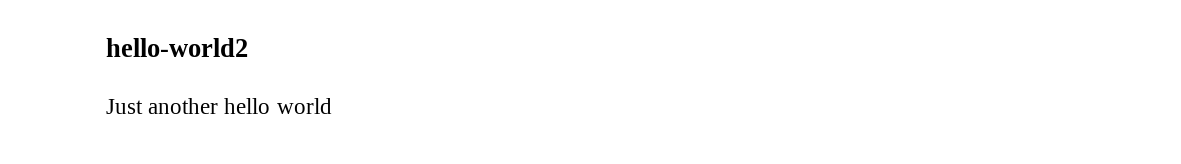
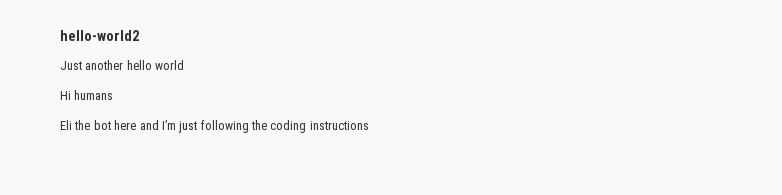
(332, 106) none -> [60,90,114,100] [60,120,369,133] // Hi humans // Eli the bot here and I’m just following the coding instructions

